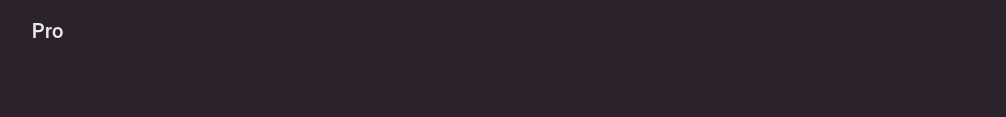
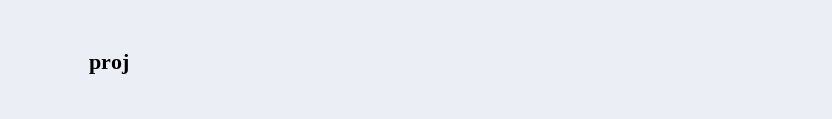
[32,23,63,38] Pro -> [89,54,129,74] proj

